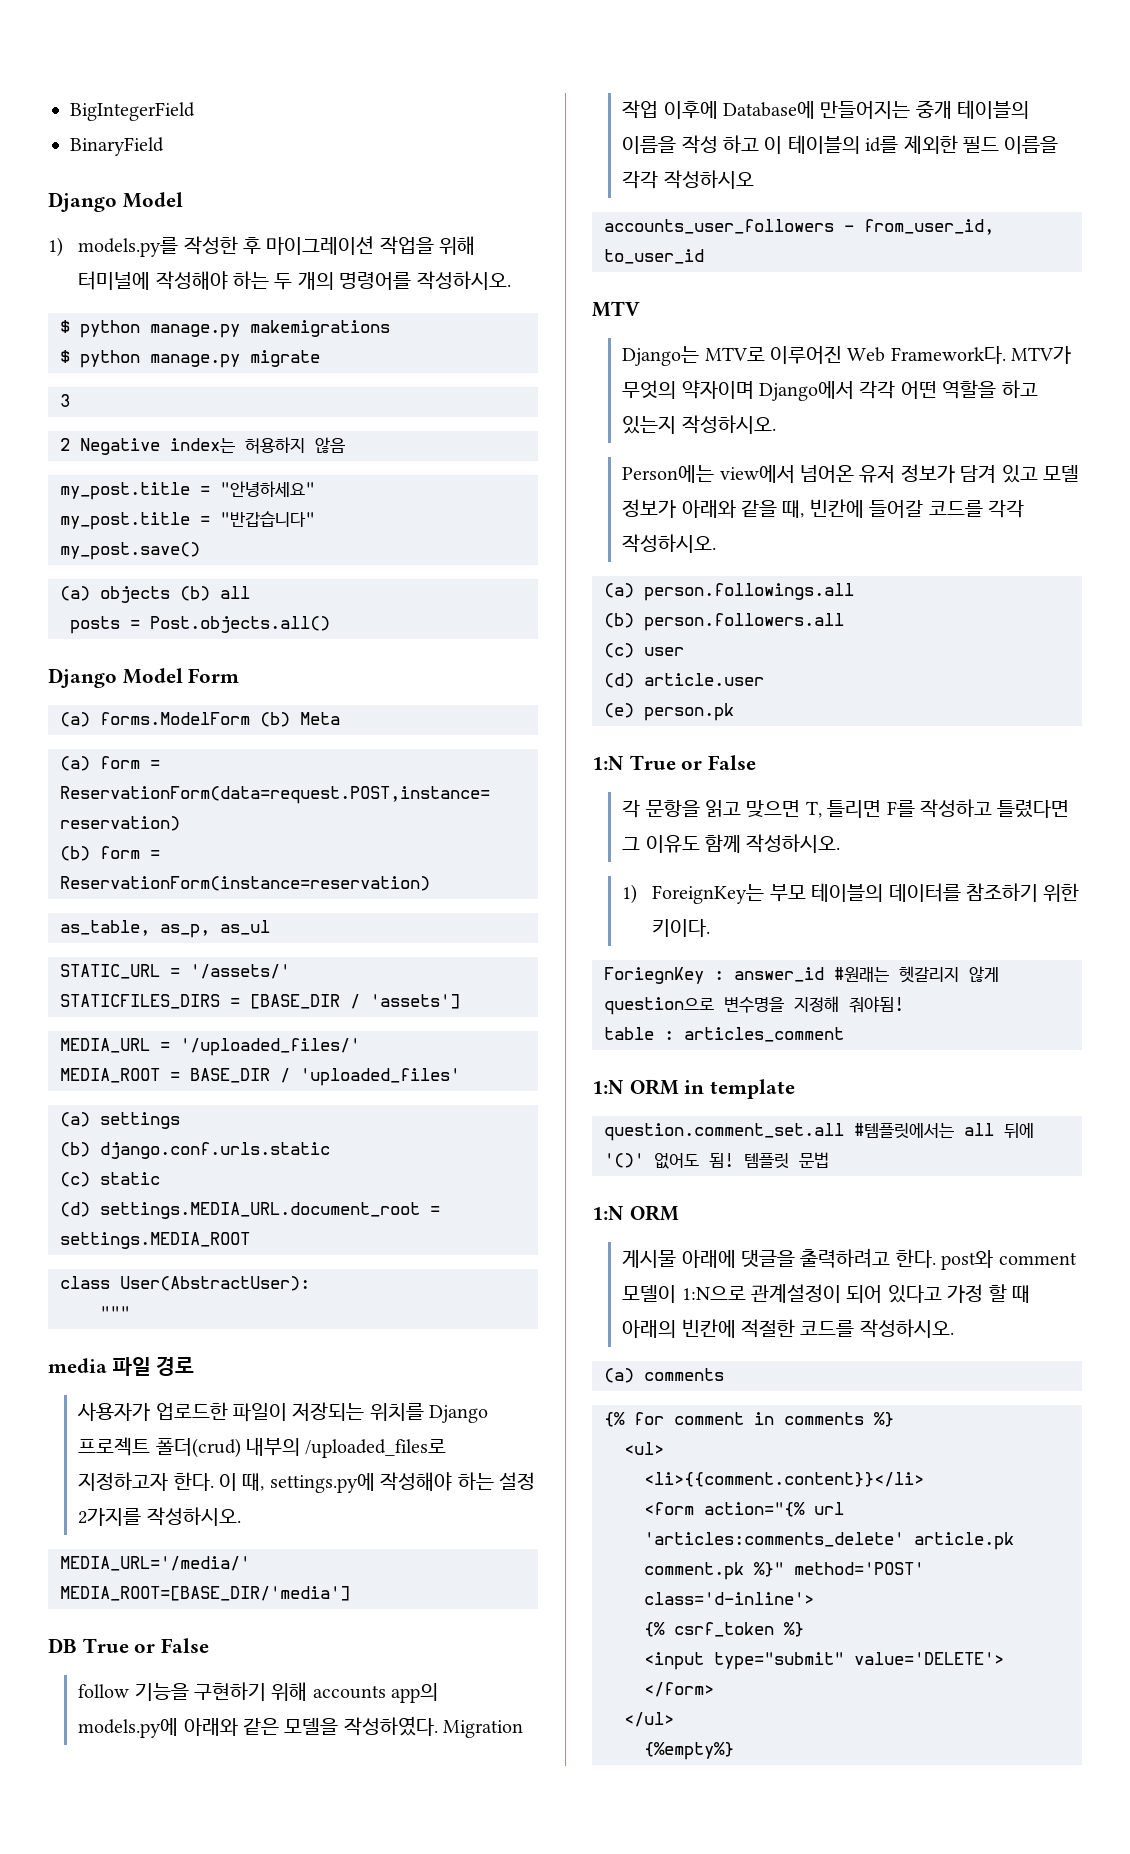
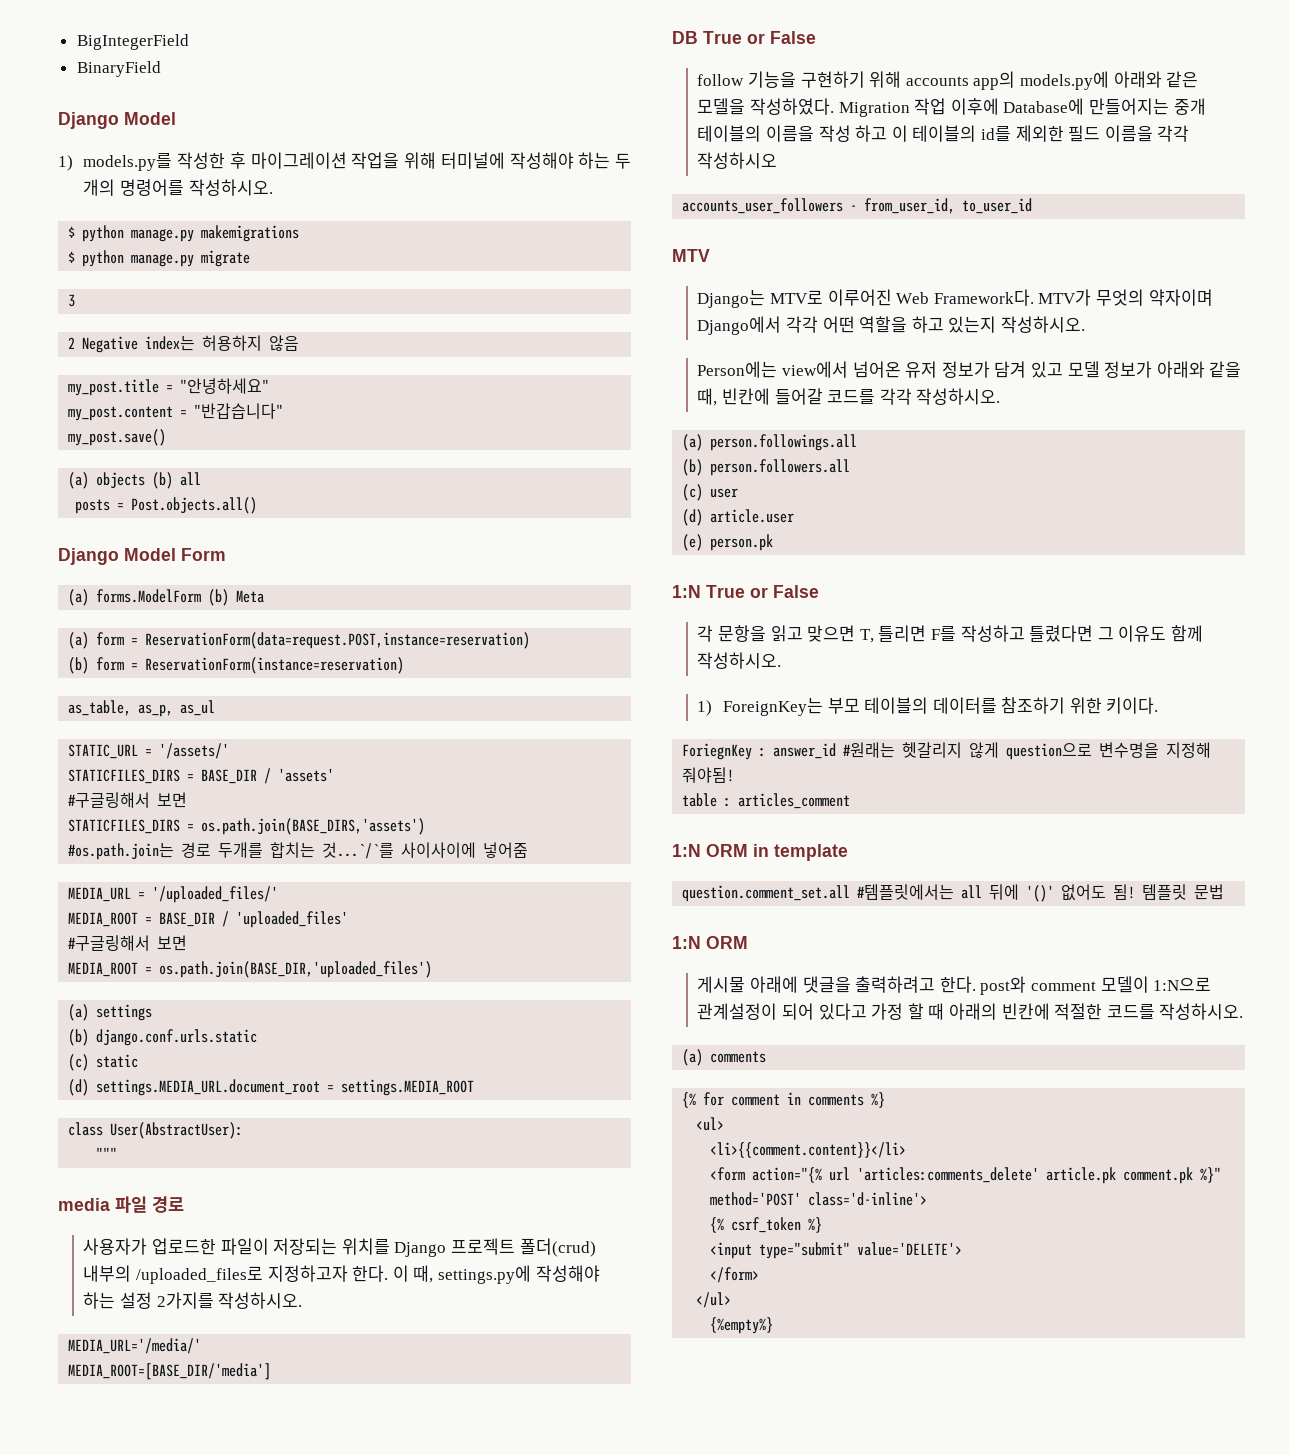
[60,512,190,530] my_post.title -> [68,406,174,421] my_post.content
[250,994,460,1009] [BASE_DIR / 'assets'] -> [201,768,335,784] [68,792,188,808] [68,818,426,835] [68,842,529,860] BASE_DIR / 'assets' // #구글링해서 보면 // STATICFILES_DIRS = os.path.join(BASE_DIRS,'assets') // #os.path.join는 경로 두개를 합치는 것...`/`를 사이사이에 넣어줌
(460, 1077) none -> [68,935,188,951] [68,961,433,978] // #구글링해서 보면 // MEDIA_ROOT = os.path.join(BASE_DIR,'uploaded_files')

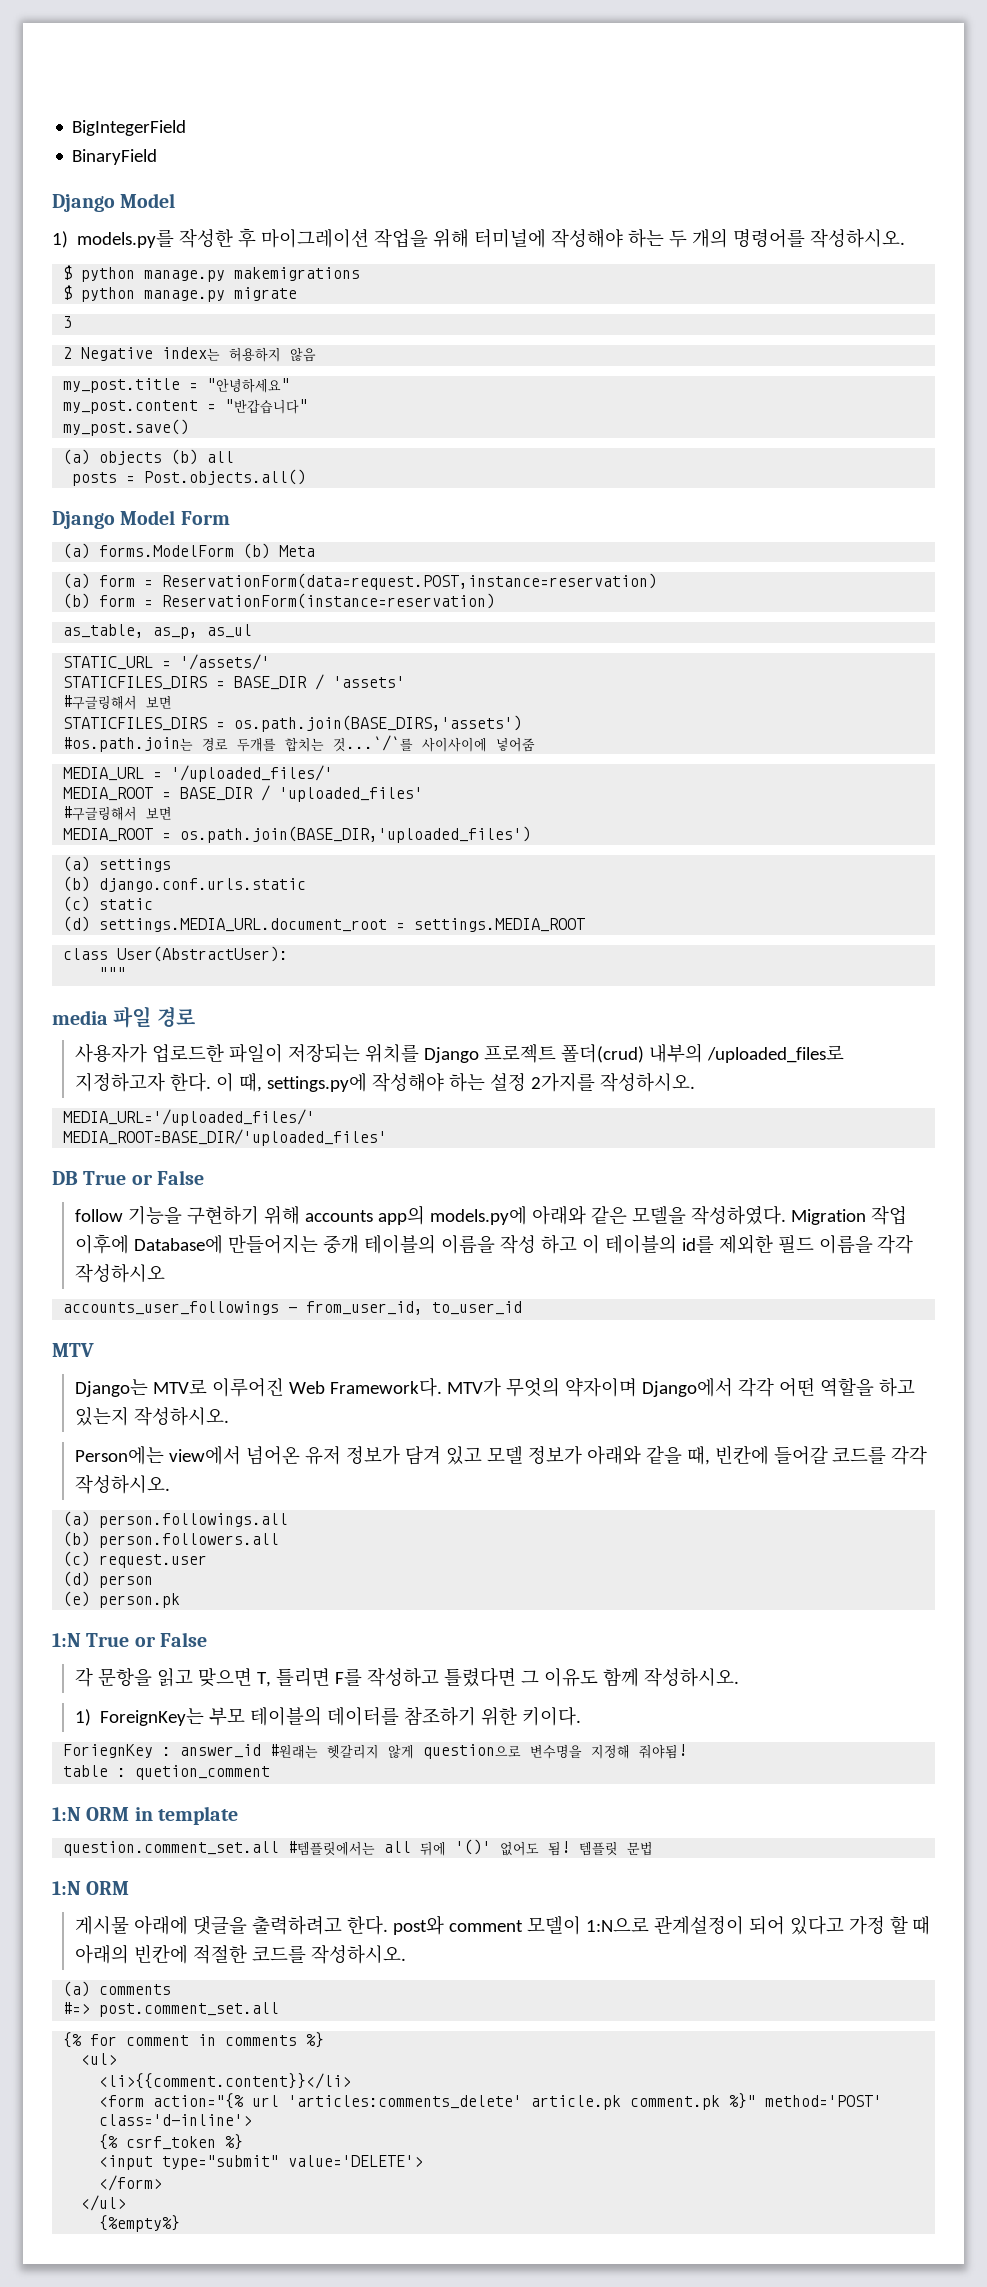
[68,1338,202,1354] [68,1363,272,1380] MEDIA_URL='/media/' // MEDIA_ROOT=[BASE_DIR/'media'] -> [63,1109,316,1126] [63,1129,388,1146] MEDIA_URL='/uploaded_files/' // MEDIA_ROOT=BASE_DIR/'uploaded_files'
[682,198,844,214] accounts_user_followers -> [63,1301,280,1315] accounts_user_followings
[710,488,739,498] [682,509,795,526] user // (d) article.user -> [99,1554,208,1568] [63,1571,154,1588] request.user // (d) person
[738,793,851,809] articles_comment -> [135,1765,271,1780] quetion_comment
(767, 1057) none -> [63,2002,280,2017] // #=> post.comment_set.all

